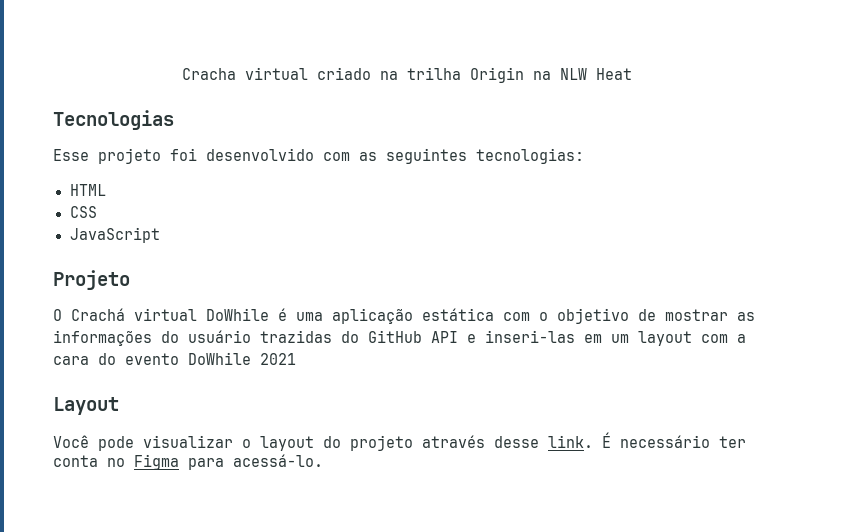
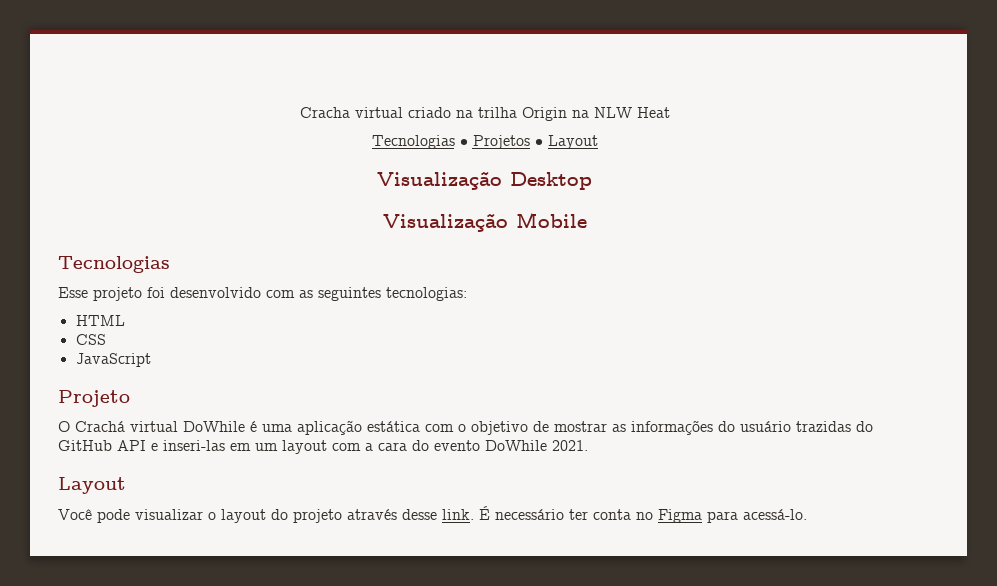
(632, 74) none -> [371,135,598,149] [377,171,592,190] [382,212,587,232] // Tecnologias • Projetos • Layout // Visualização Desktop // Visualização Mobile
[260,353,296,365] 2021 -> [552,440,588,451] 2021.

